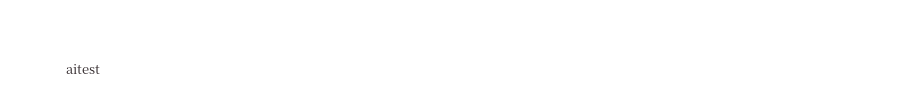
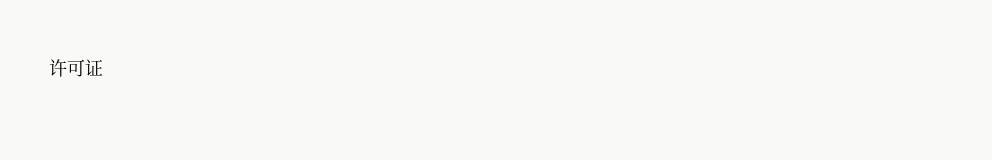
[66,64,100,74] aitest -> [49,59,103,77] 许可证

